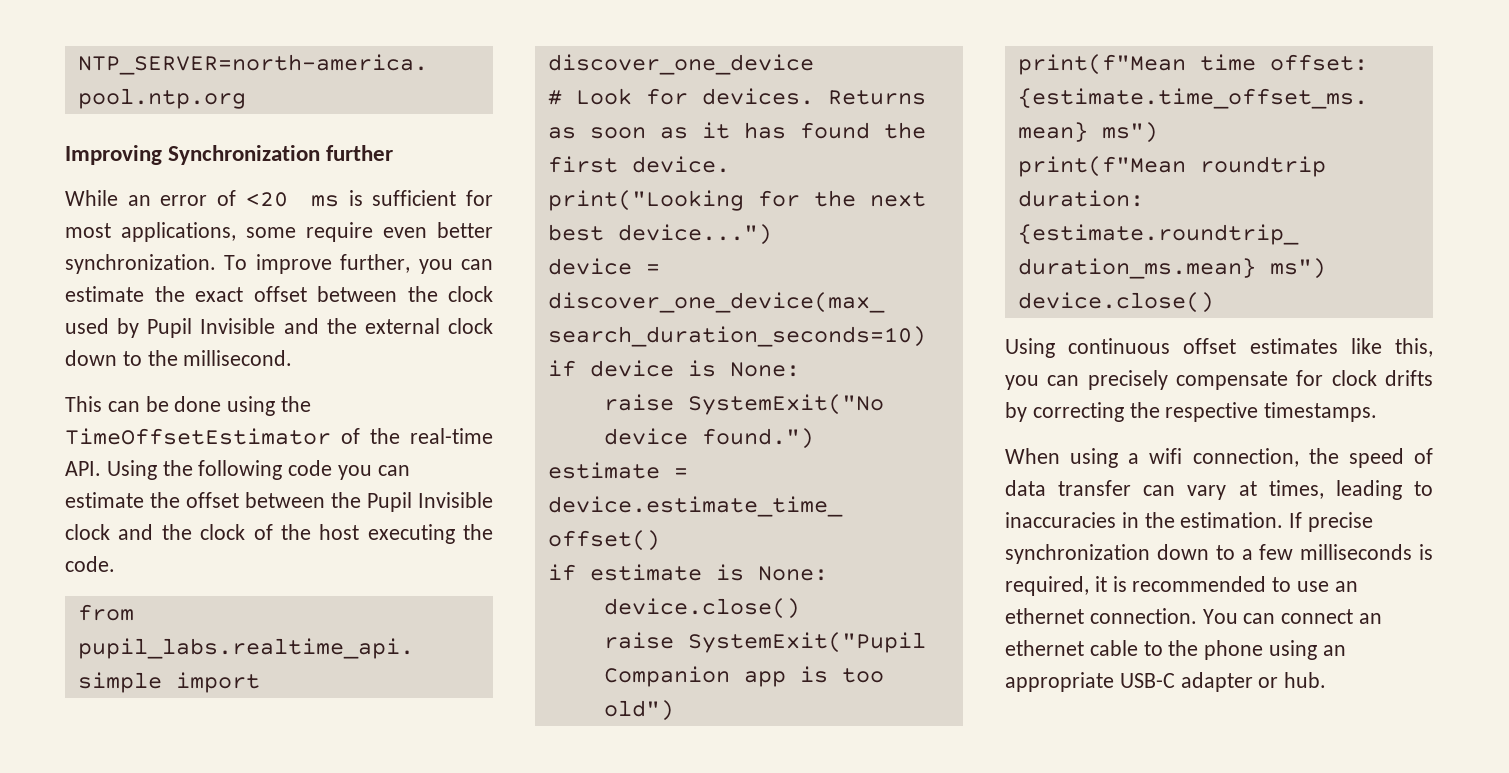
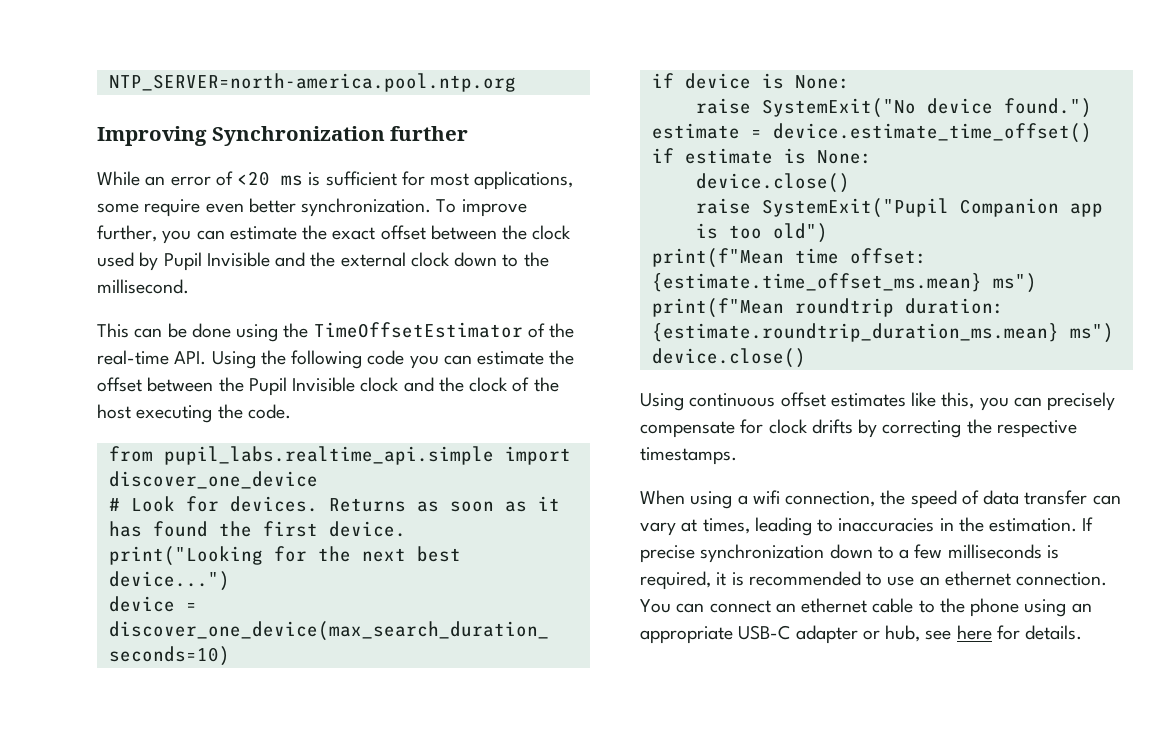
[1284,672,1327,688] hub. -> [885,625,1083,642] hub, see here for details.

